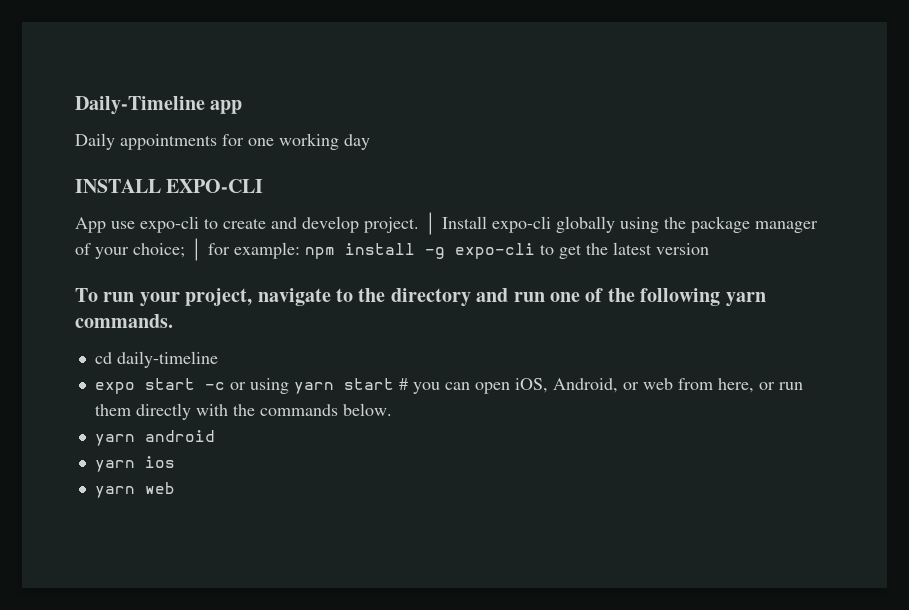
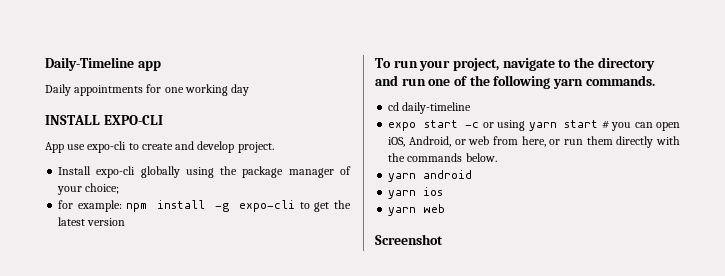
[424,212,437,235] │ -> (274, 147) //
[190,238,203,261] │ -> (120, 188) //
(175, 488) none -> [375,234,443,245] // Screenshot

